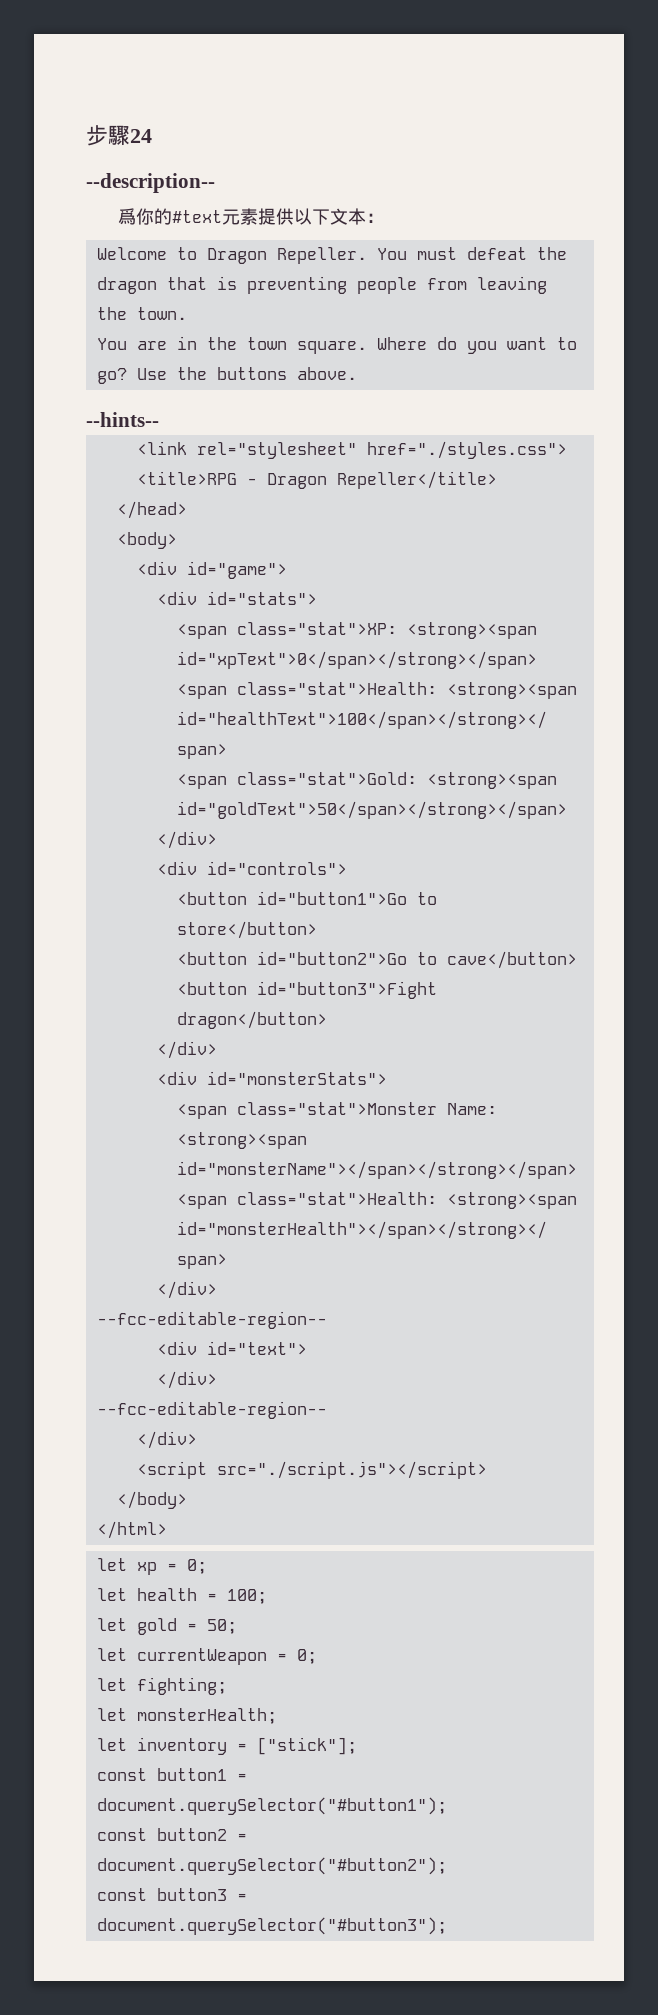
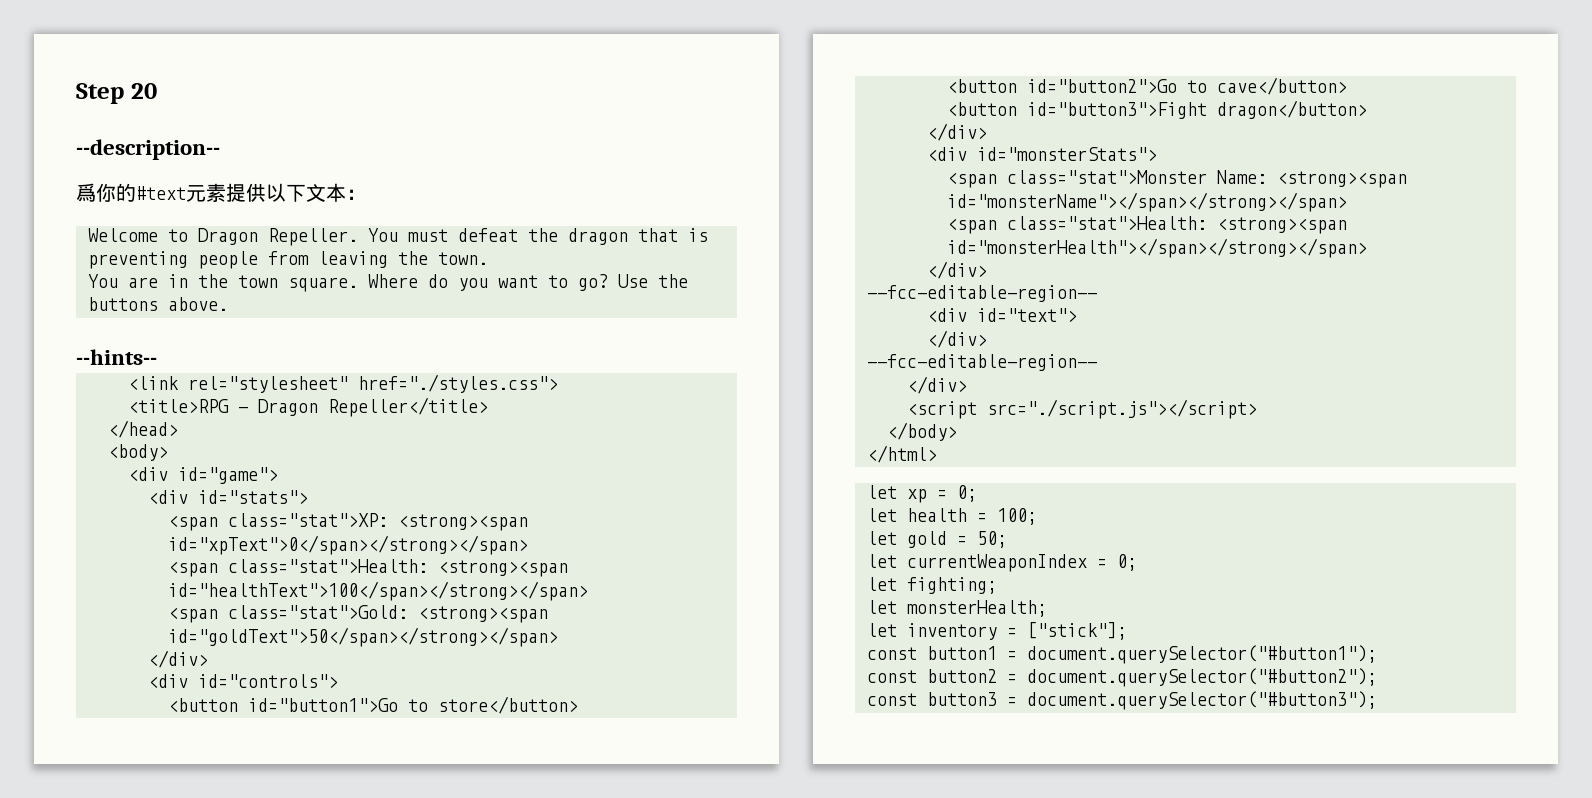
[86,125,152,146] 步驟24 -> [76,83,157,104] Step 20
[136,1648,267,1665] currentWeapon -> [907,554,1087,572] currentWeaponIndex

